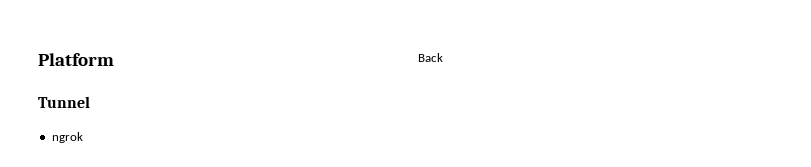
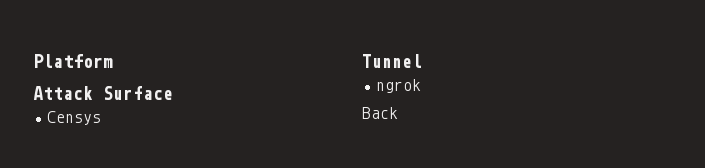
(114, 59) none -> [33,86,173,100] [47,111,102,125] // Attack Surface // Censys

